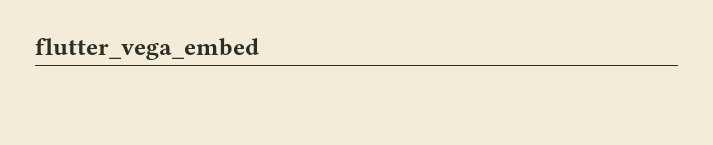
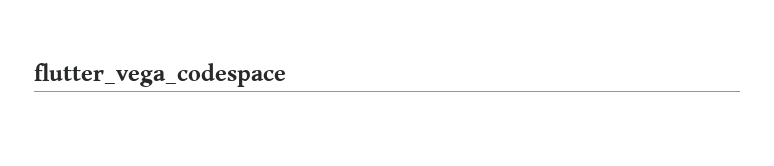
[35,38,259,60] flutter_vega_embed -> [34,63,286,87] flutter_vega_codespace

